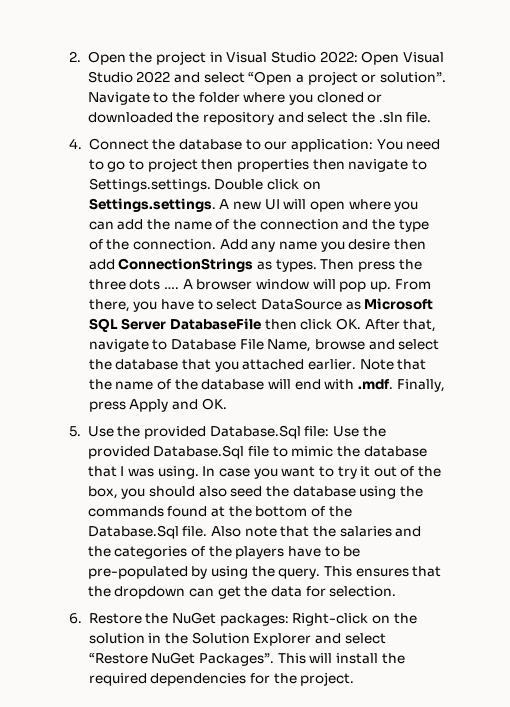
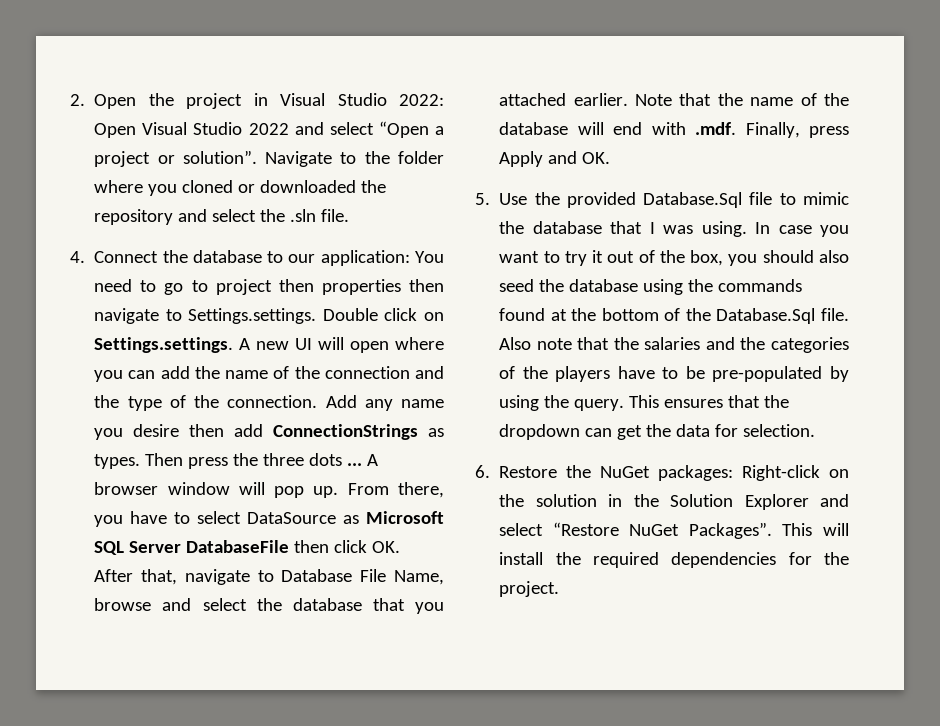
[164,287,180,289] …. -> [347,463,363,466] ...
[304,426,386,437] [87,445,245,459] file: Use the provided Database.Sql -> (743, 200) none

